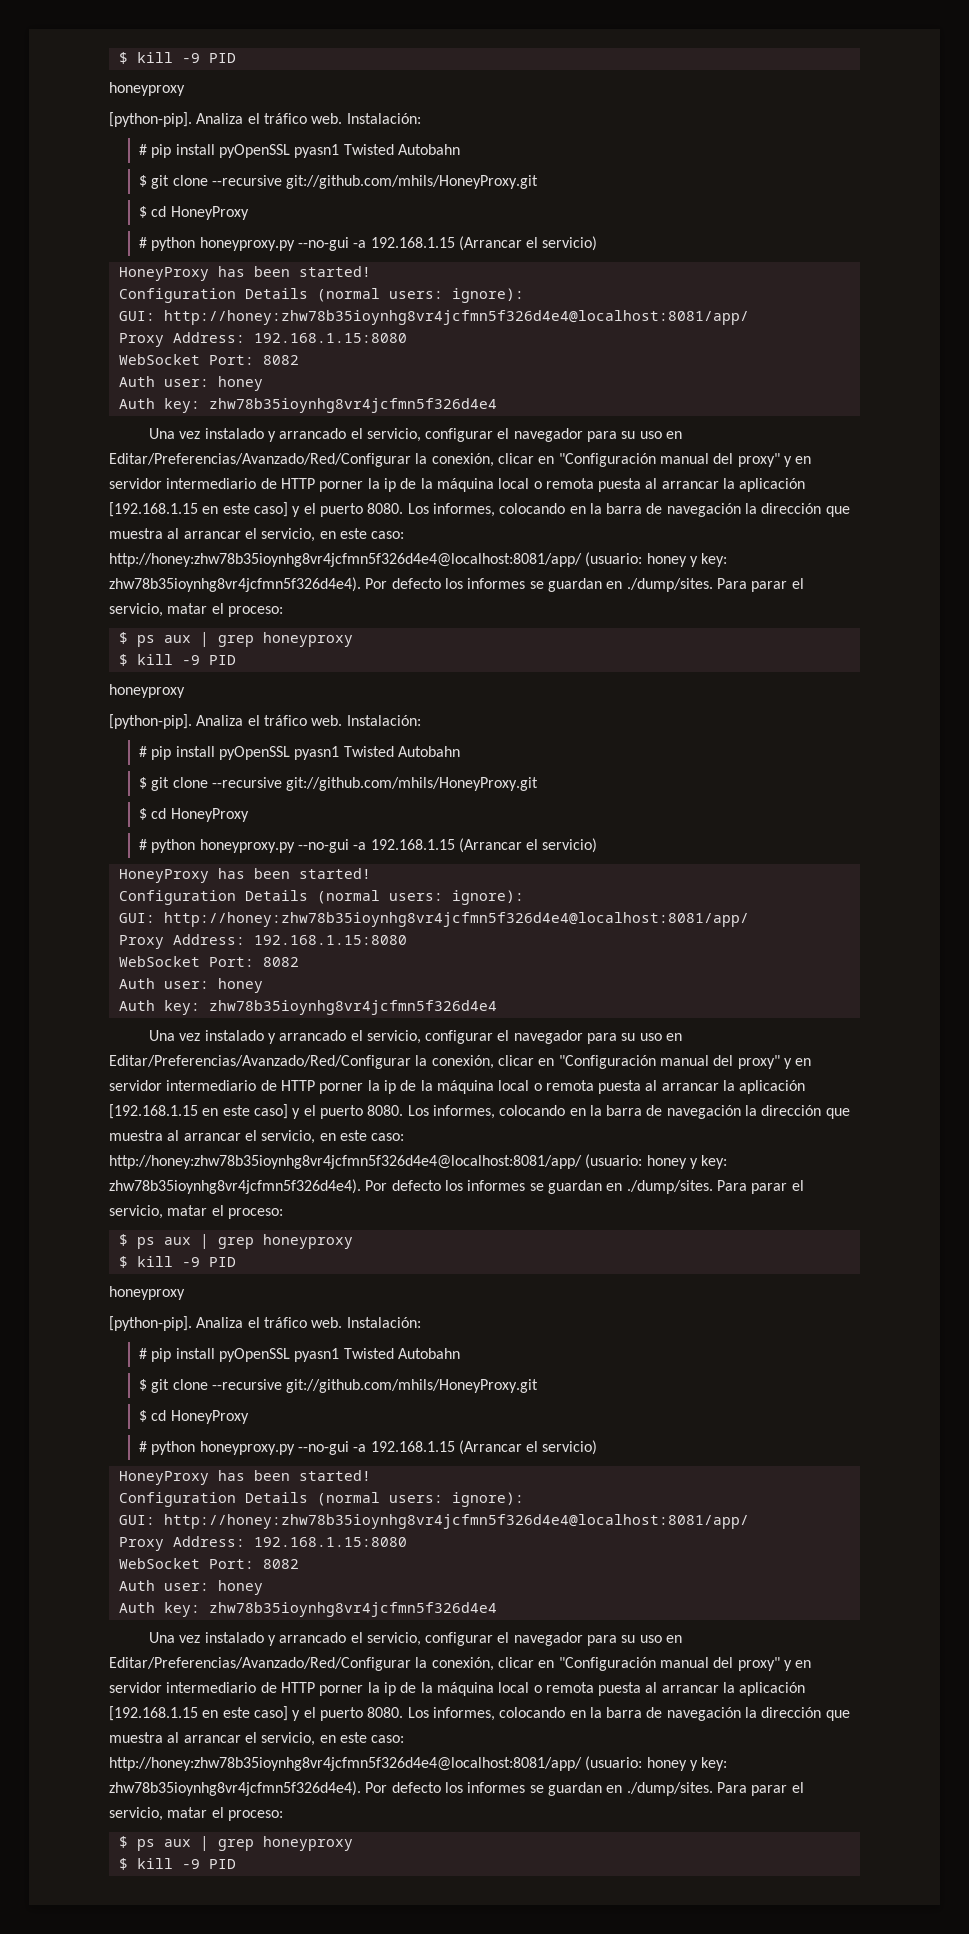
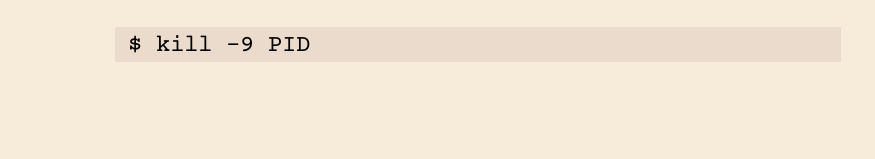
[118,52,236,64] [109,82,185,96] [109,112,421,127] [138,144,460,158] [138,175,539,189] [138,206,249,220] [138,236,598,251] [118,266,371,281] [118,288,524,303] [118,310,749,325] [118,332,407,347] [118,354,299,365] [118,376,263,391] [118,398,497,413] [148,428,683,442] [109,453,812,467] [109,478,806,492] [109,502,850,517] [109,528,405,542] [109,552,728,567] [109,577,804,592] [109,603,283,617] [118,632,353,647] [118,654,236,666] [109,684,185,698] [109,714,421,729] [138,746,460,760] [138,777,539,791] [138,808,249,822] [138,838,598,853] [118,868,371,883] [118,890,524,905] [118,912,749,927] [118,934,407,949] [118,956,299,967] [118,978,263,993] [118,1000,497,1015] [148,1030,683,1044] [109,1055,812,1069] [109,1080,806,1094] [109,1104,850,1119] [109,1130,405,1144] [109,1154,728,1169] [109,1179,804,1194] [109,1205,283,1219] [118,1234,353,1249] [118,1256,236,1268] [109,1286,185,1300] [109,1316,421,1331] [138,1348,460,1362] [138,1379,539,1393] [138,1410,249,1424] [138,1440,598,1455] [118,1470,371,1485] [118,1492,524,1507] [118,1514,749,1529] [118,1536,407,1551] [118,1558,299,1569] [118,1580,263,1595] [118,1602,497,1617] [148,1632,683,1646] [109,1657,812,1671] [109,1682,806,1696] [109,1706,850,1721] [109,1732,405,1746] [109,1756,728,1771] [109,1781,804,1796] [109,1807,283,1821] [118,1836,353,1851] [118,1858,236,1870] $ kill -9 PID // honeyproxy // [python-pip]. Analiza el tráfico web. Instalación: // # pip install pyOpenSSL pyasn1 Twisted Autobahn // $ git clone --recursive git://github.com/mhils/HoneyProxy.git // $ cd HoneyProxy // # python honeyproxy.py --no-gui -a 192.168.1.15 (Arrancar el servicio) // HoneyProxy has been started! // Configuration Details (normal users: ignore): // GUI: http://honey:zhw78b35ioynhg8vr4jcfmn5f326d4e4@localhost:8081/app/ // Proxy Address: 192.168.1.15:8080 // WebSocket Port: 8082 // Auth user: honey // Auth key: zhw78b35ioynhg8vr4jcfmn5f326d4e4 // Una vez instalado y arrancado el servicio, configurar el navegador para su uso en Editar/Preferencias/Avanzado/Red/Configurar la conexión, clicar en "Configuración manual del proxy" y en servidor intermediario de HTTP porner la ip de la máquina local o remota puesta al arrancar la aplicación [192.168.1.15 en este caso] y el puerto 8080. Los informes, colocando en la barra de navegación la dirección que muestra al arrancar el servicio, en este caso: http://honey:zhw78b35ioynhg8vr4jcfmn5f326d4e4@localhost:8081/app/ (usuario: honey y key: zhw78b35ioynhg8vr4jcfmn5f326d4e4). Por defecto los informes se guardan en ./dump/sites. Para parar el servicio, matar el proceso: // $ ps aux | grep honeyproxy // $ kill -9 PID // honeyproxy // [python-pip]. Analiza el tráfico web. Instalación: // # pip install pyOpenSSL pyasn1 Twisted Autobahn // $ git clone --recursive git://github.com/mhils/HoneyProxy.git // $ cd HoneyProxy // # python honeyproxy.py --no-gui -a 192.168.1.15 (Arrancar el servicio) // HoneyProxy has been started! // Configuration Details (normal users: ignore): // GUI: http://honey:zhw78b35ioynhg8vr4jcfmn5f326d4e4@localhost:8081/app/ // Proxy Address: 192.168.1.15:8080 // WebSocket Port: 8082 // Auth user: honey // Auth key: zhw78b35ioynhg8vr4jcfmn5f326d4e4 // Una vez instalado y arrancado el servicio, configurar el navegador para su uso en Editar/Preferencias/Avanzado/Red/Configurar la conexión, clicar en "Configuración manual del proxy" y en servidor intermediario de HTTP porner la ip de la máquina local o remota puesta al arrancar la aplicación [192.168.1.15 en este caso] y el puerto 8080. Los informes, colocando en la barra de navegación la dirección que muestra al arrancar el servicio, en este caso: http://honey:zhw78b35ioynhg8vr4jcfmn5f326d4e4@localhost:8081/app/ (usuario: honey y key: zhw78b35ioynhg8vr4jcfmn5f326d4e4). Por defecto los informes se guardan en ./dump/sites. Para parar el servicio, matar el proceso: // $ ps aux | grep honeyproxy // $ kill -9 PID // honeyproxy // [python-pip]. Analiza el tráfico web. Instalación: // # pip install pyOpenSSL pyasn1 Twisted Autobahn // $ git clone --recursive git://github.com/mhils/HoneyProxy.git // $ cd HoneyProxy // # python honeyproxy.py --no-gui -a 192.168.1.15 (Arrancar el servicio) // HoneyProxy has been started! // Configuration Details (normal users: ignore): // GUI: http://honey:zhw78b35ioynhg8vr4jcfmn5f326d4e4@localhost:8081/app/ // Proxy Address: 192.168.1.15:8080 // WebSocket Port: 8082 // Auth user: honey // Auth key: zhw78b35ioynhg8vr4jcfmn5f326d4e4 // Una vez instalado y arrancado el servicio, configurar el navegador para su uso en Editar/Preferencias/Avanzado/Red/Configurar la conexión, clicar en "Configuración manual del proxy" y en servidor intermediario de HTTP porner la ip de la máquina local o remota puesta al arrancar la aplicación [192.168.1.15 en este caso] y el puerto 8080. Los informes, colocando en la barra de navegación la dirección que muestra al arrancar el servicio, en este caso: http://honey:zhw78b35ioynhg8vr4jcfmn5f326d4e4@localhost:8081/app/ (usuario: honey y key: zhw78b35ioynhg8vr4jcfmn5f326d4e4). Por defecto los informes se guardan en ./dump/sites. Para parar el servicio, matar el proceso: // $ ps aux | grep honeyproxy // $ kill -9 PID -> [128,35,311,53] $ kill -9 PID

